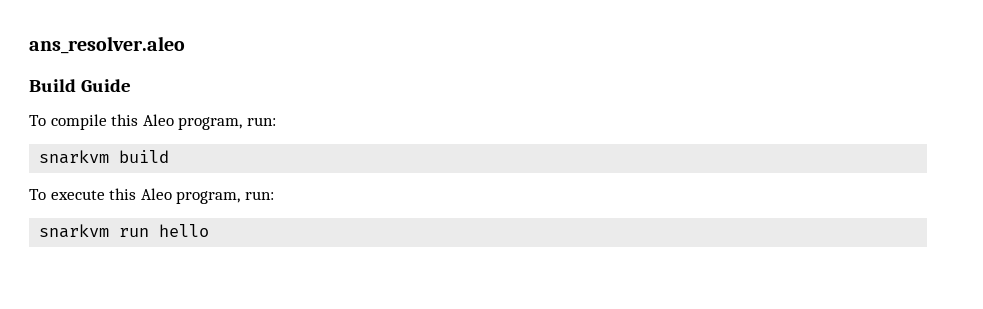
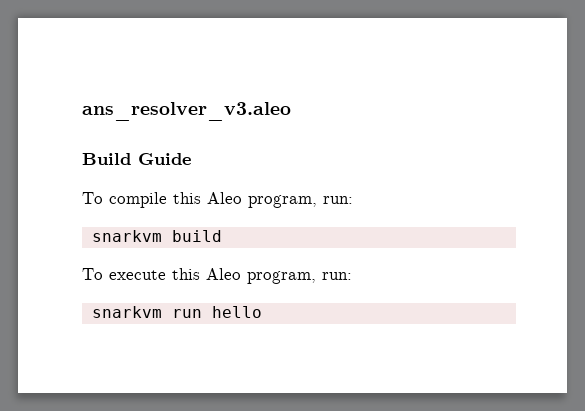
[29,36,185,54] ans_resolver.aleo -> [82,102,291,121] ans_resolver_v3.aleo

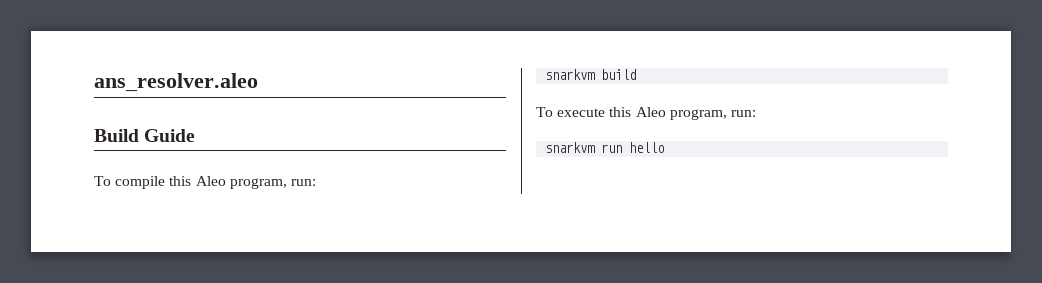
[82,102,291,121] ans_resolver_v3.aleo -> [94,73,258,92] ans_resolver.aleo

